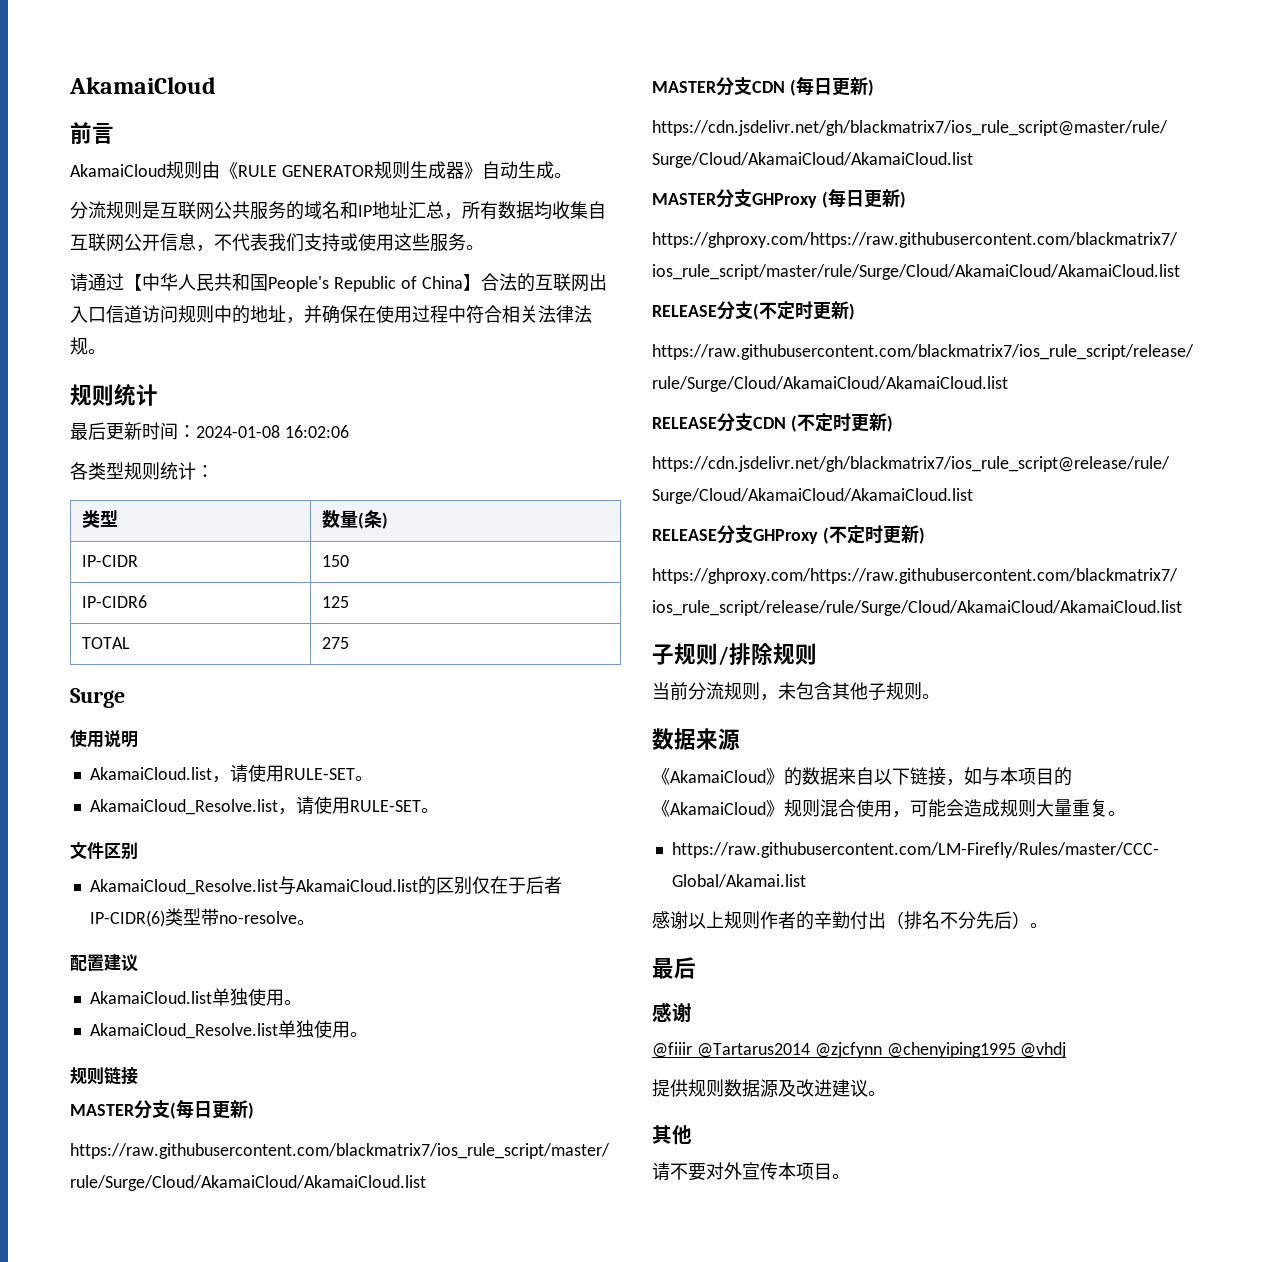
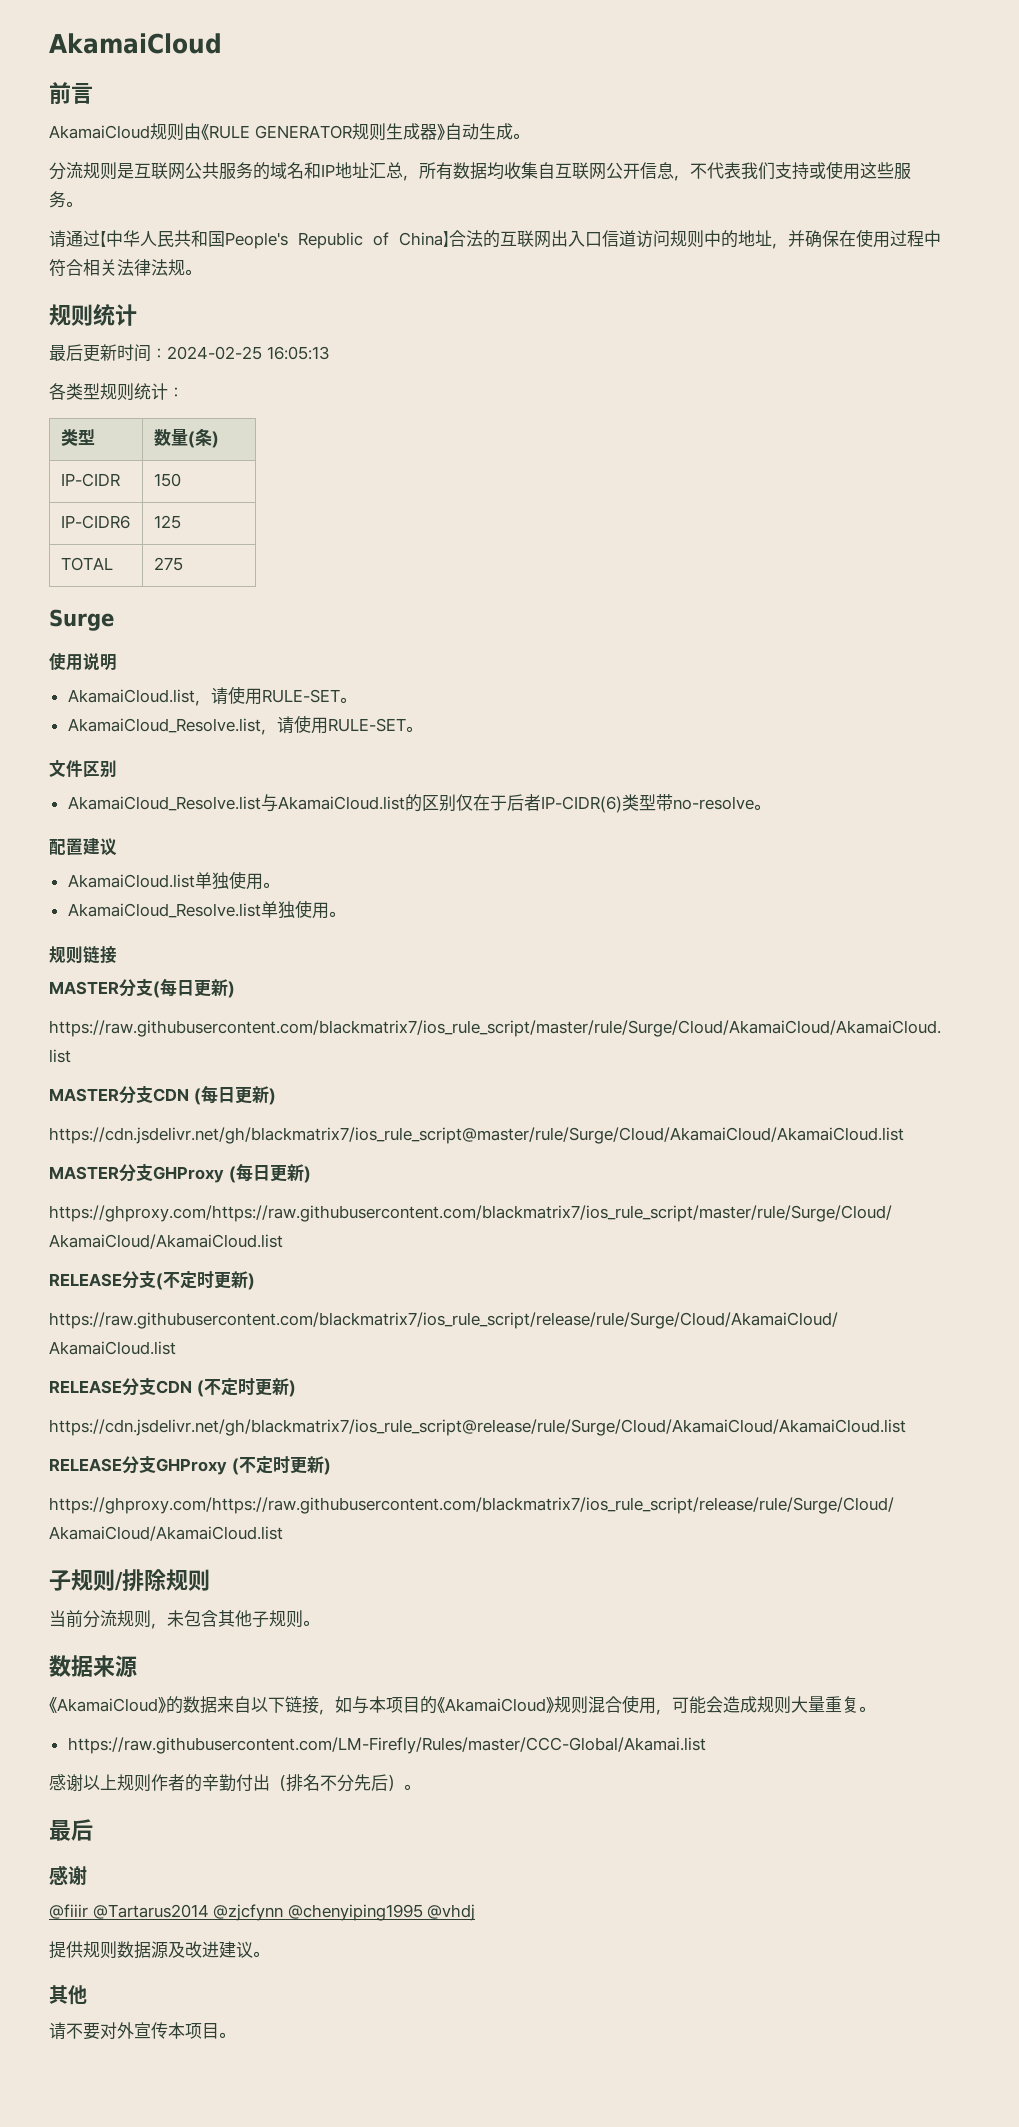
[196,425,349,438] 2024-01-08 16:02:06 -> [167,346,330,360] 2024-02-25 16:05:13

